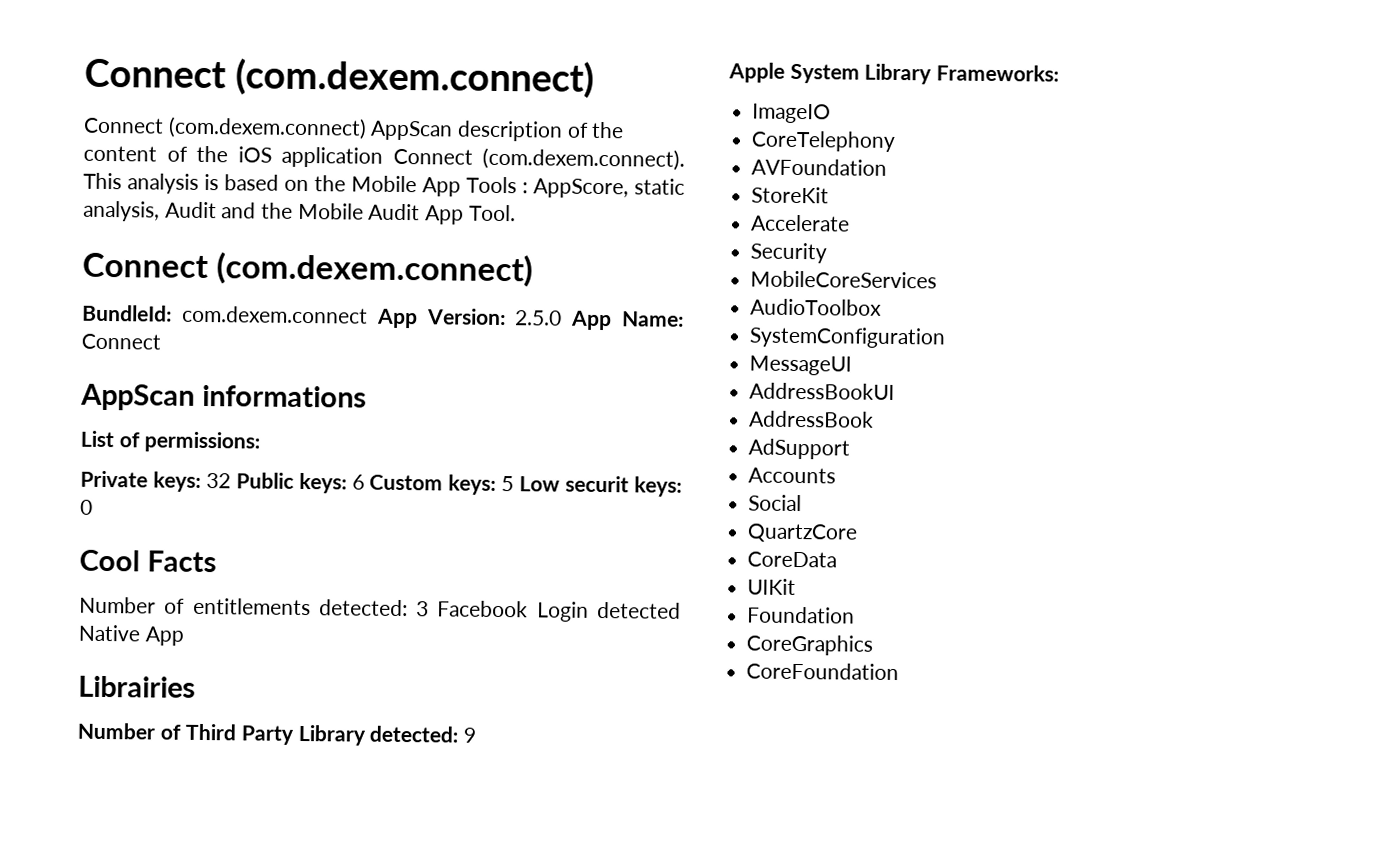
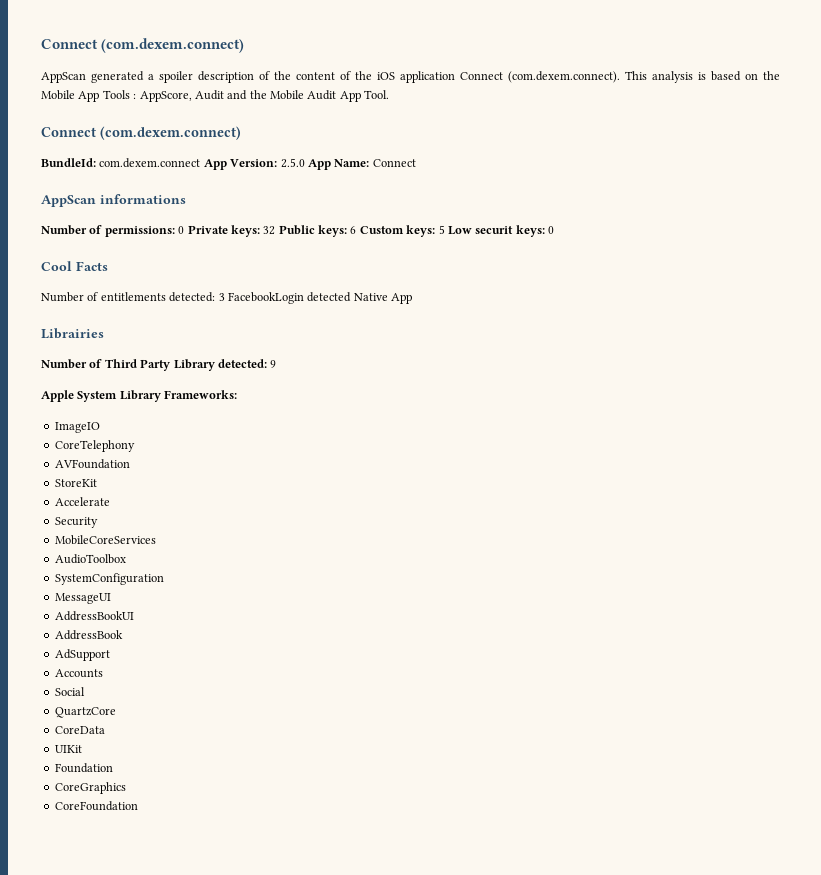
[84,58,595,98] [83,116,454,141] Connect (com.dexem.connect) // Connect (com.dexem.connect) AppScan -> [41,38,245,53] [41,71,193,83] Connect (com.dexem.connect) // AppScan generated a spoiler
[634,178,685,195] [83,200,160,222] static analysis, -> (192, 96) none
[80,430,114,448] List -> [41,225,87,235] Number
(261, 442) // -> [178,226,185,234] 0
[437,600,589,622] Facebook Login -> [227,292,304,304] FacebookLogin

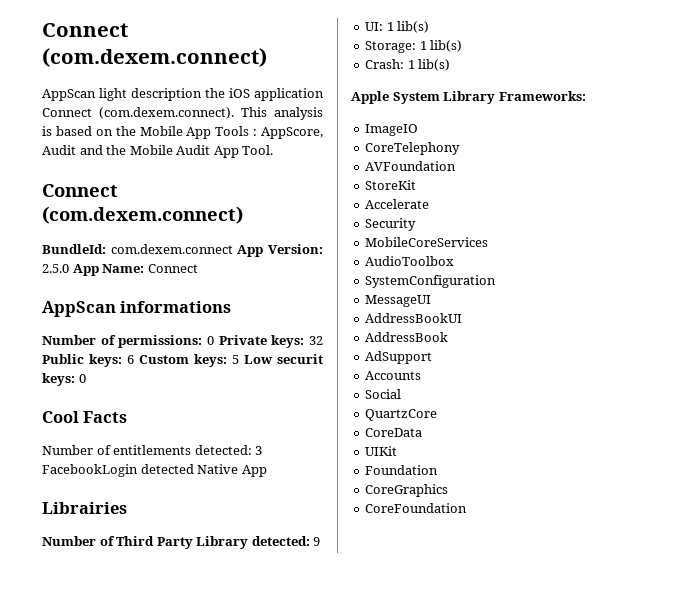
[91,71,351,83] generated a spoiler description of the content of -> [99,88,202,101] light description
(277, 364) none -> [365,21,430,33] [365,40,463,53] [365,59,451,71] // UI: 1 lib(s) // Storage: 1 lib(s) // Crash: 1 lib(s)

